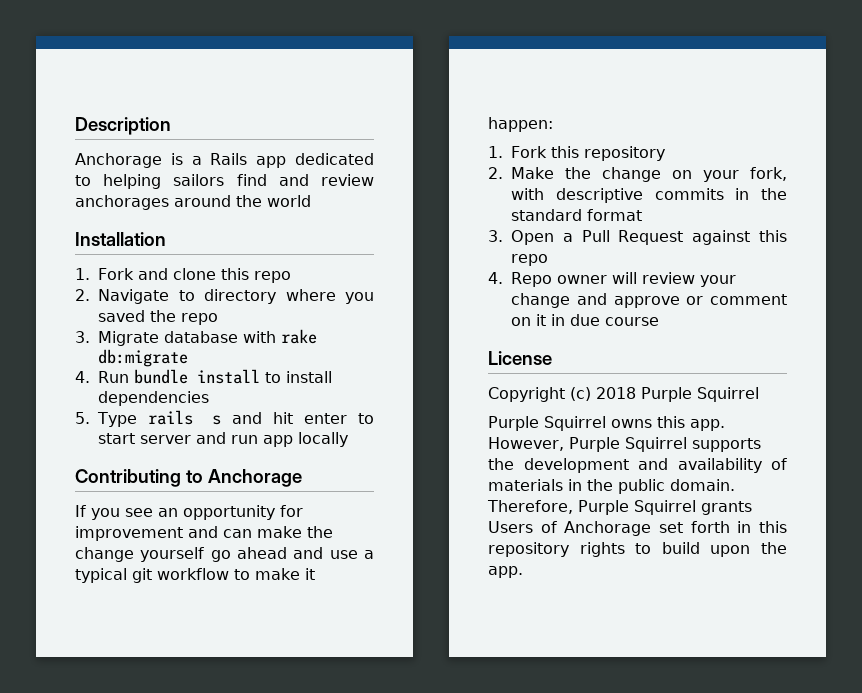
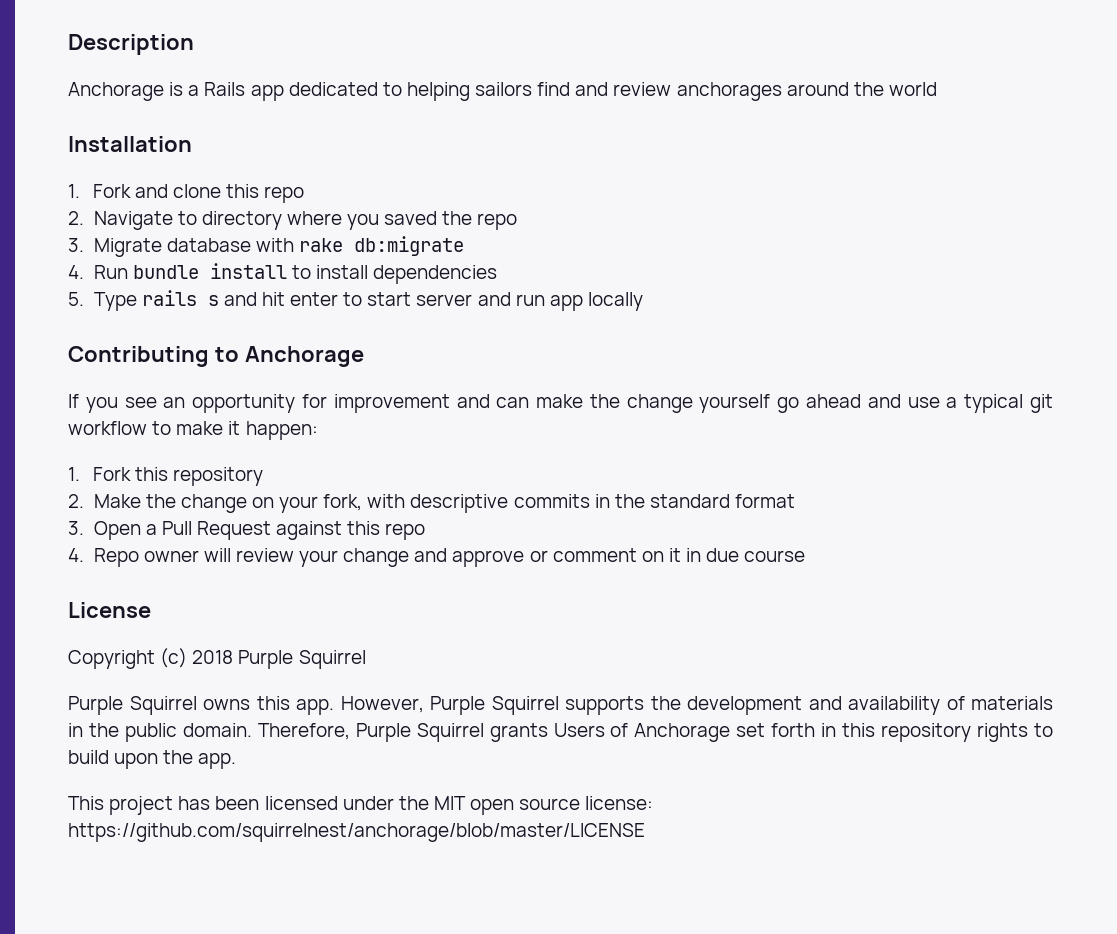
(523, 572) none -> [68,796,654,815] [68,823,645,842] // This project has been licensed under the MIT open source license: https://github.com/squirrelnest/anchorage/blob/master/LICENSE

